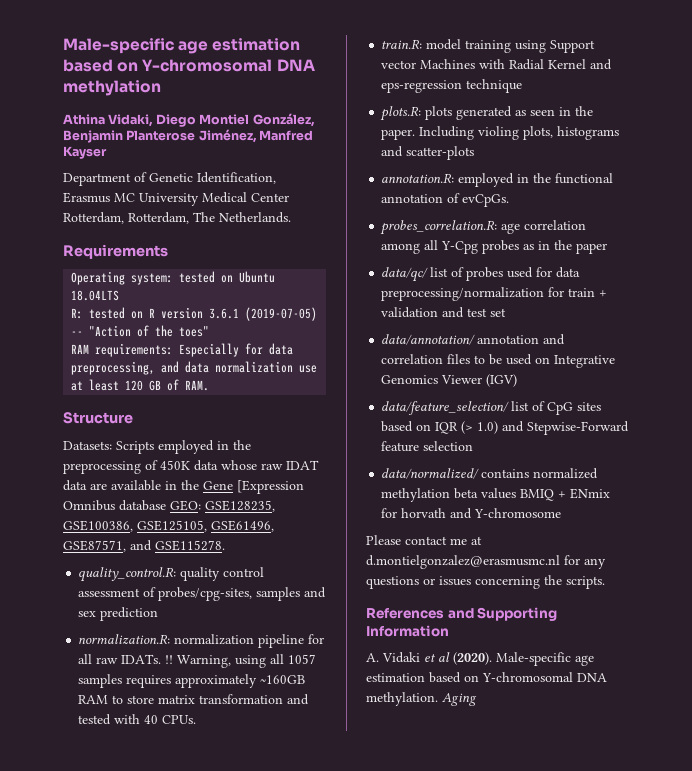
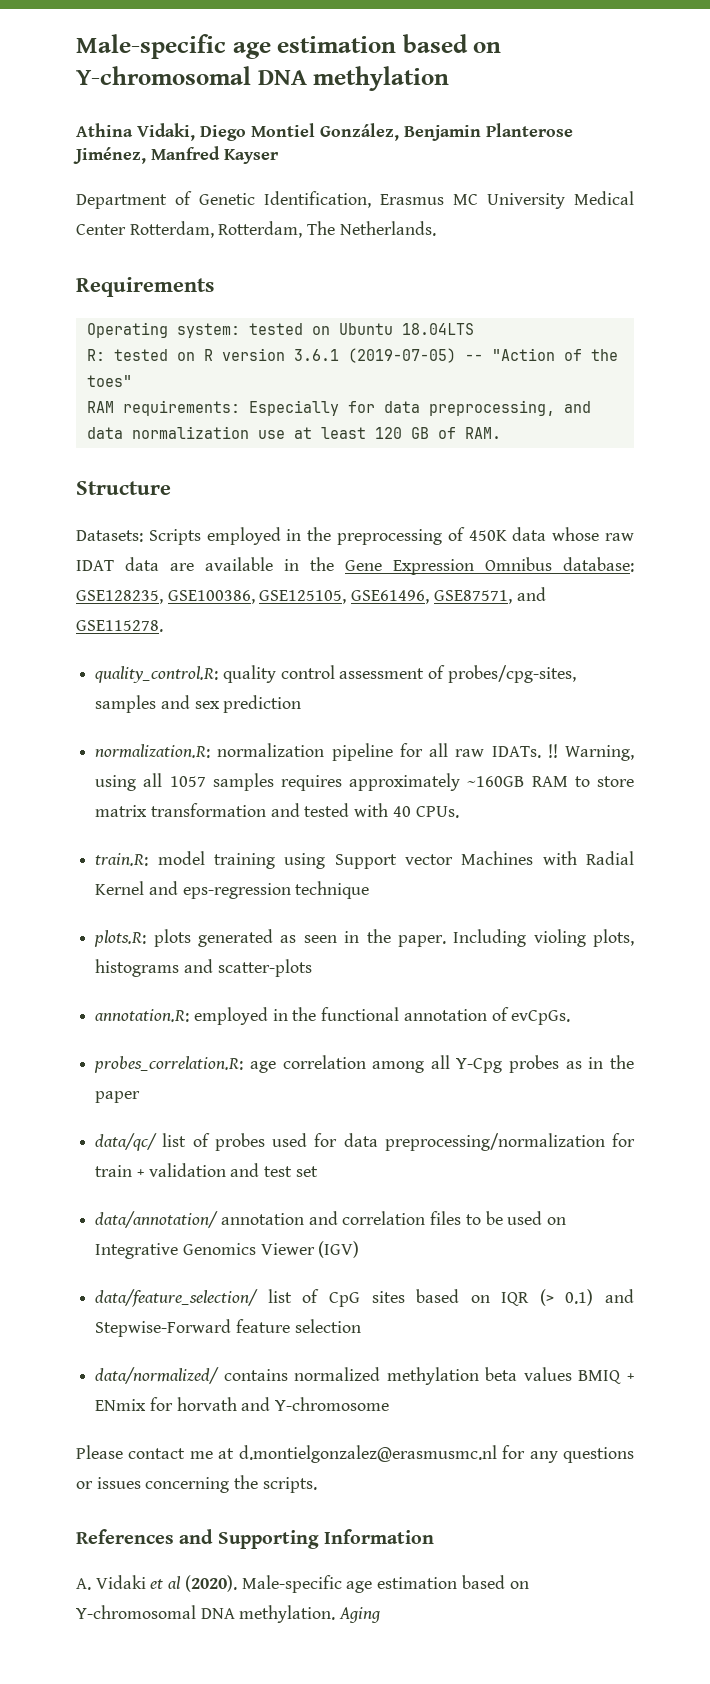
[237,480,304,494] [63,500,201,511] [Expression Omnibus database GEO: -> [393,557,634,575] Expression Omnibus database:
[477,421,499,434] 1.0) -> [565,1289,594,1306] 0.1)

